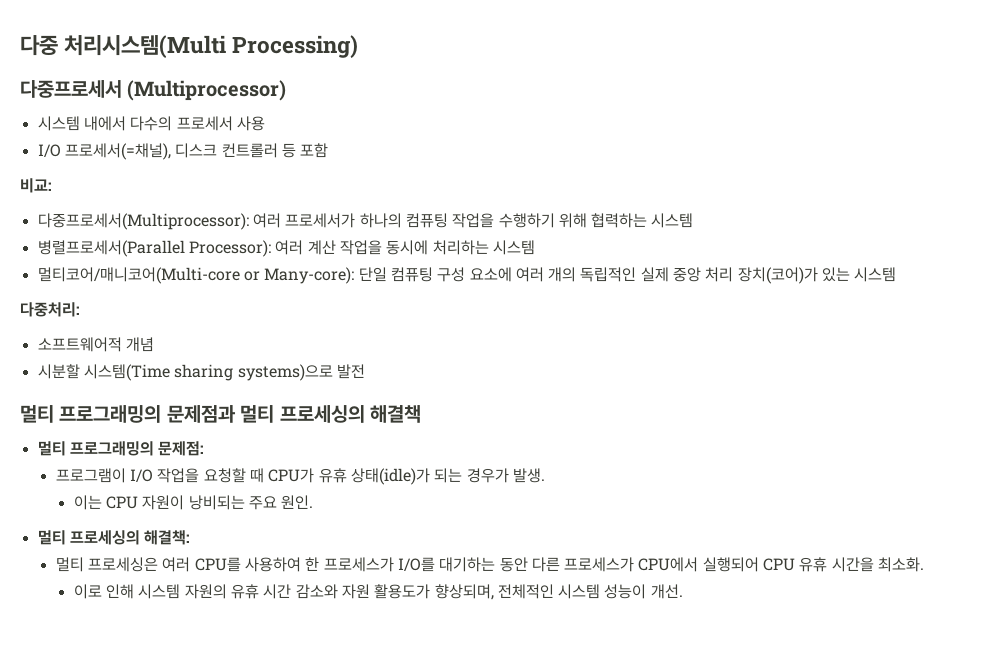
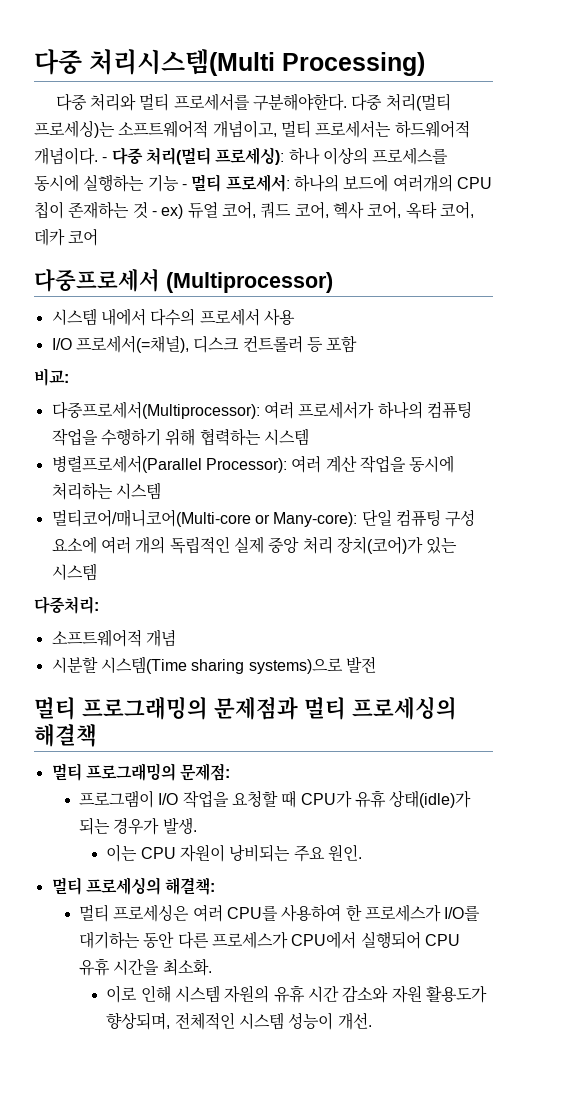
(359, 46) none -> [55,93,451,111] [34,120,470,138] [34,147,449,165] [34,174,492,192] [34,201,474,219] [34,228,99,246] // 다중 처리와 멀티 프로세서를 구분해야한다. 다중 처리(멀티 프로세싱)는 소프트웨어적 개념이고, 멀티 프로세서는 하드웨어적 개념이다. - 다중 처리(멀티 프로세싱): 하나 이상의 프로세스를 동시에 실행하는 기능 - 멀티 프로세서: 하나의 보드에 여러개의 CPU 칩이 존재하는 것 - ex) 듀얼 코어, 쿼드 코어, 헥사 코어, 옥타 코어, 데카 코어

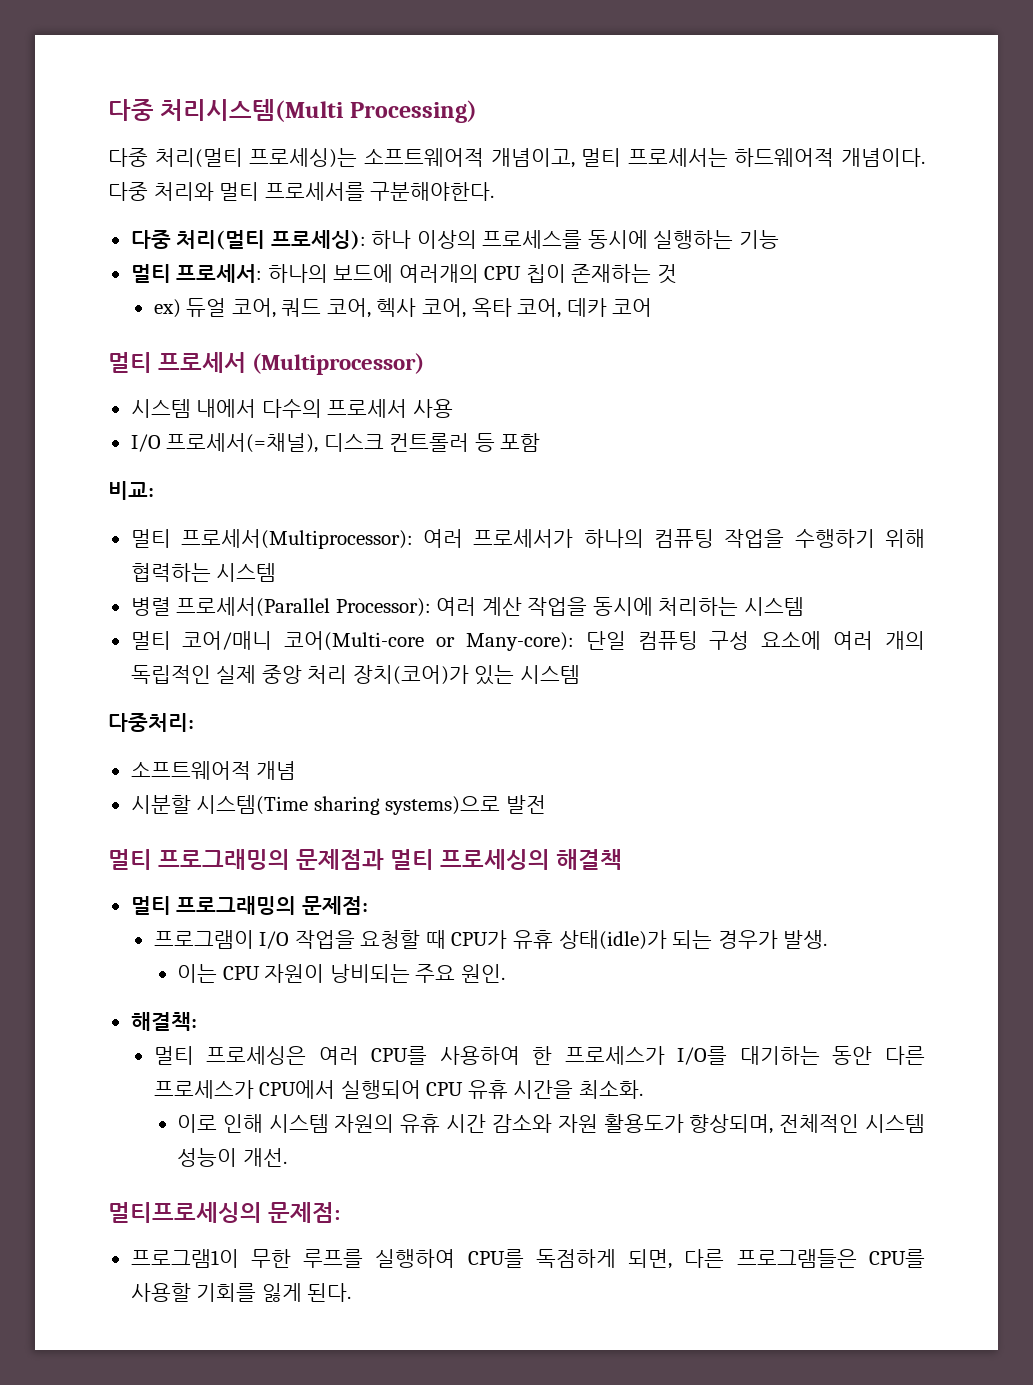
[90,93,383,111] 처리와 멀티 프로세서를 구분해야한다. 다중 -> (148, 157) none
[102,157,108,162] - -> [108,182,495,201] 다중 처리와 멀티 프로세서를 구분해야한다. //
[181,184,187,189] - -> (779, 239) //
[151,211,157,216] - -> (677, 274) //
[34,269,160,292] 다중프로세서 -> [108,352,247,373] 멀티 프로세서
[51,401,260,419] 다중프로세서(Multiprocessor): -> [130,529,413,549] 멀티 프로세서(Multiprocessor):
[51,455,202,473] 병렬프로세서(Parallel -> [130,597,331,617] 병렬 프로세서(Parallel
[51,509,251,527] 멀티코어/매니코어(Multi-core -> [130,631,425,651] 멀티 코어/매니 코어(Multi-core
[51,877,161,895] 멀티 프로세싱의 -> (505, 973) none
(372, 1021) none -> [108,1202,341,1223] [130,1249,926,1269] [130,1283,352,1302] // 멀티프로세싱의 문제점: // 프로그램1이 무한 루프를 실행하여 CPU를 독점하게 되면, 다른 프로그램들은 CPU를 사용할 기회를 잃게 된다.

